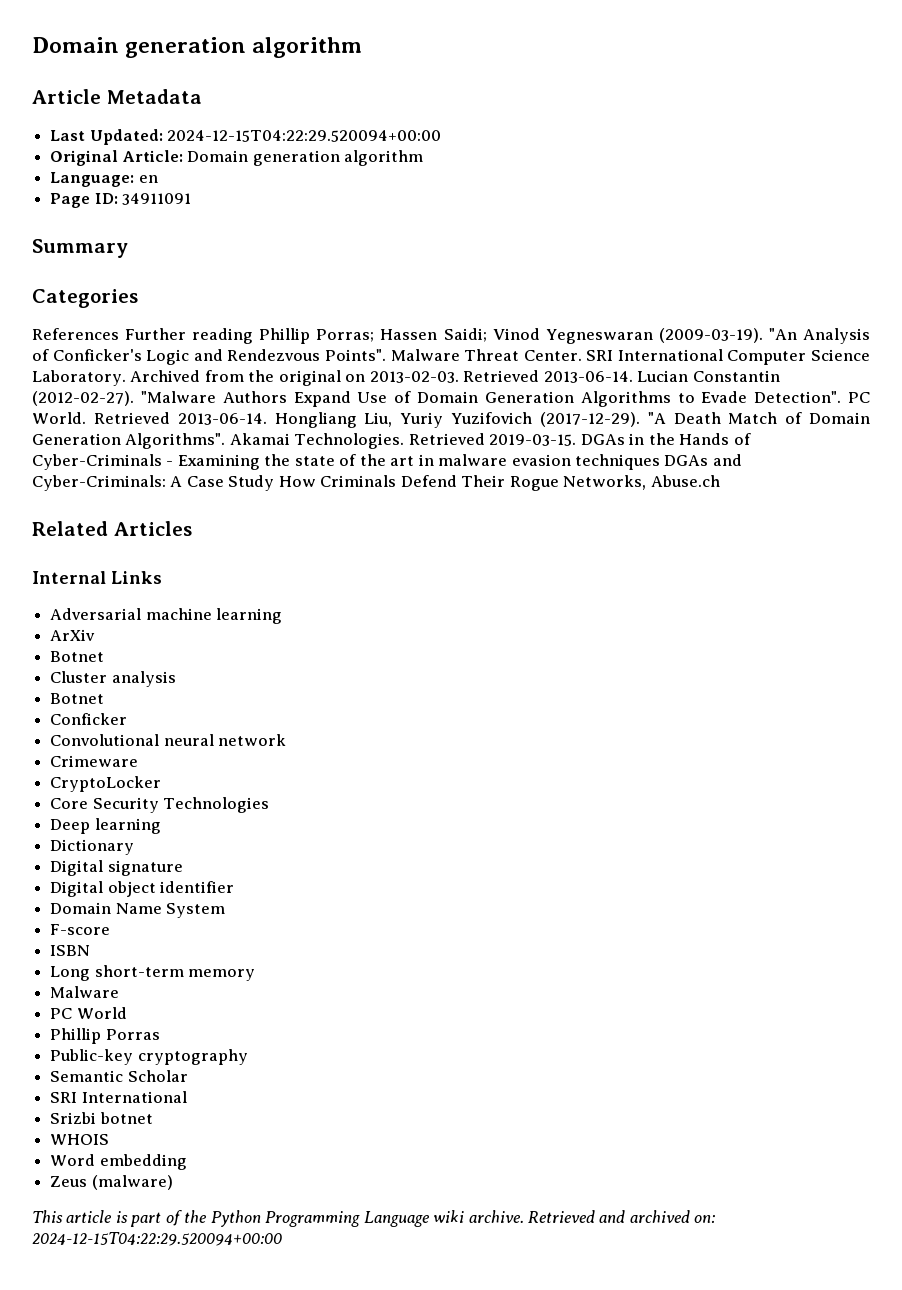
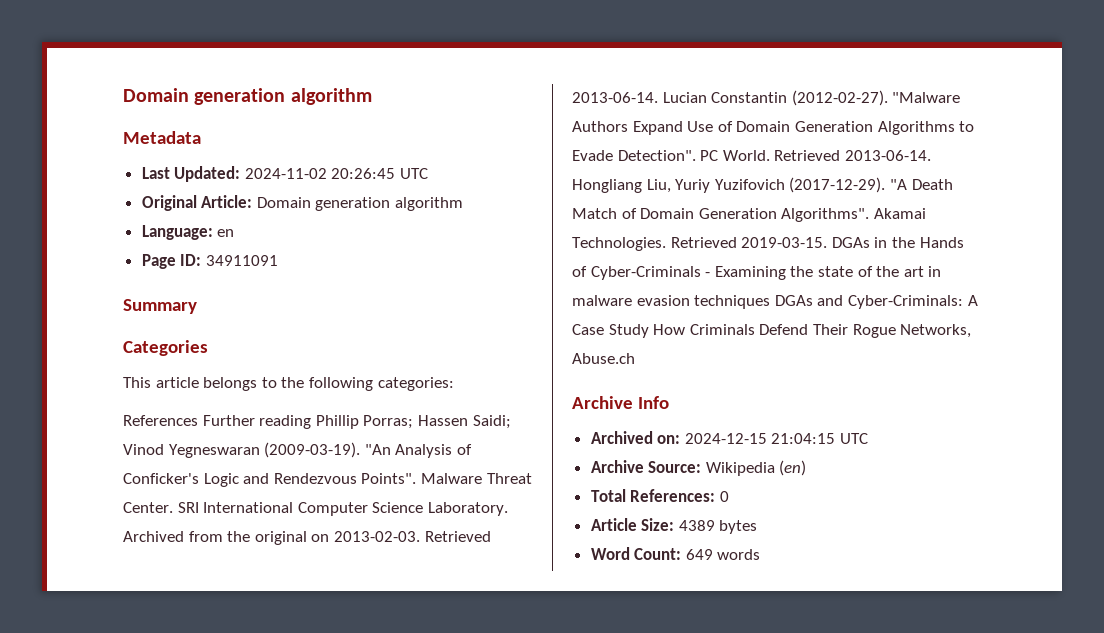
[32,37,363,58] [32,89,101,104] Domain generation algorithm // Article -> [123,88,372,105] Domain generation algorithm //
[167,130,442,142] 2024-12-15T04:22:29.520094+00:00 -> [244,168,429,179] 2024-11-02 20:26:45 UTC
(138, 298) none -> [123,377,454,391] // This article belongs to the following categories:
[32,521,192,536] [32,571,162,584] [50,608,283,624] [50,629,96,641] [50,651,105,662] [50,671,176,687] [50,693,105,704] [50,713,128,725] [50,734,287,746] [50,755,139,767] [50,776,162,792] [50,797,270,813] [50,818,161,834] [50,839,135,855] [50,860,183,876] [50,881,235,897] [50,902,226,918] [50,924,111,935] [50,945,91,956] [50,965,256,981] [50,986,120,998] [50,1007,127,1019] [50,1028,160,1044] [50,1049,248,1065] [50,1070,188,1082] [50,1091,187,1103] [50,1112,153,1124] [50,1134,110,1145] [50,1154,187,1170] [50,1175,173,1190] [32,1210,716,1227] [32,1232,282,1246] Related Articles // Internal Links // Adversarial machine learning // ArXiv // Botnet // Cluster analysis // Botnet // Conficker // Convolutional neural network // Crimeware // CryptoLocker // Core Security Technologies // Deep learning // Dictionary // Digital signature // Digital object identifier // Domain Name System // F-score // ISBN // Long short-term memory // Malware // PC World // Phillip Porras // Public-key cryptography // Semantic Scholar // SRI International // Srizbi botnet // WHOIS // Word embedding // Zeus (malware) // This article is part of the Python Programming Language wiki archive. Retrieved and archived on: 2024-12-15T04:22:29.520094+00:00 -> [572,396,669,409] [590,431,869,444] [590,460,807,476] [590,489,729,502] [590,518,758,534] [590,547,761,560] Archive Info // Archived on: 2024-12-15 21:04:15 UTC // Archive Source: Wikipedia (en) // Total References: 0 // Article Size: 4389 bytes // Word Count: 649 words

